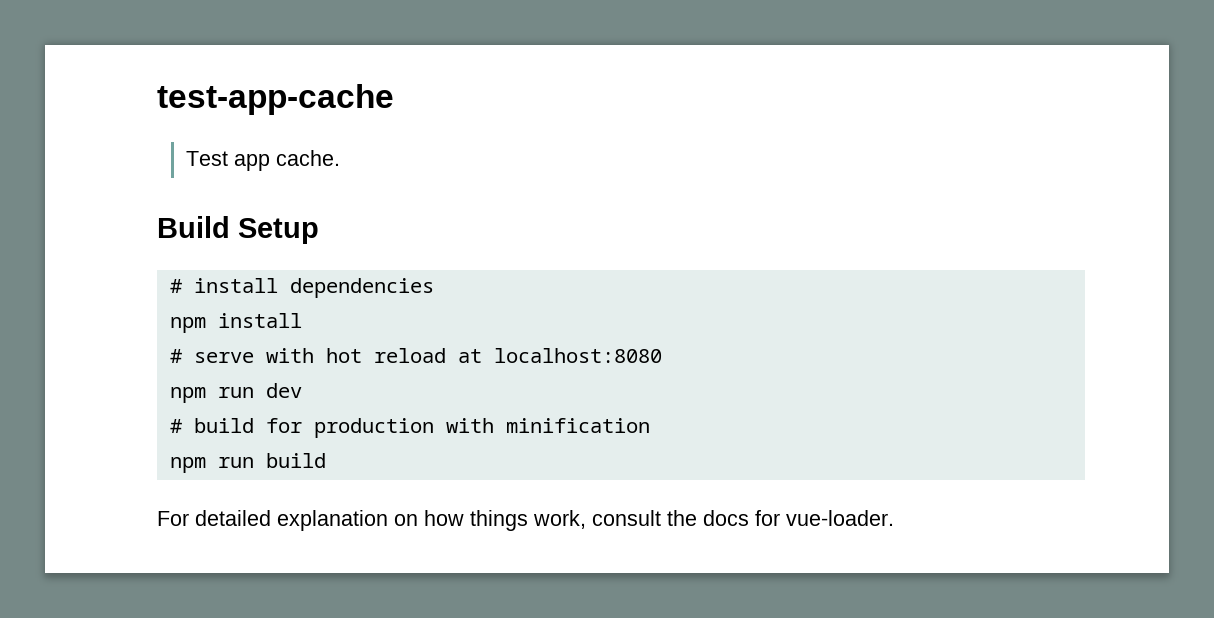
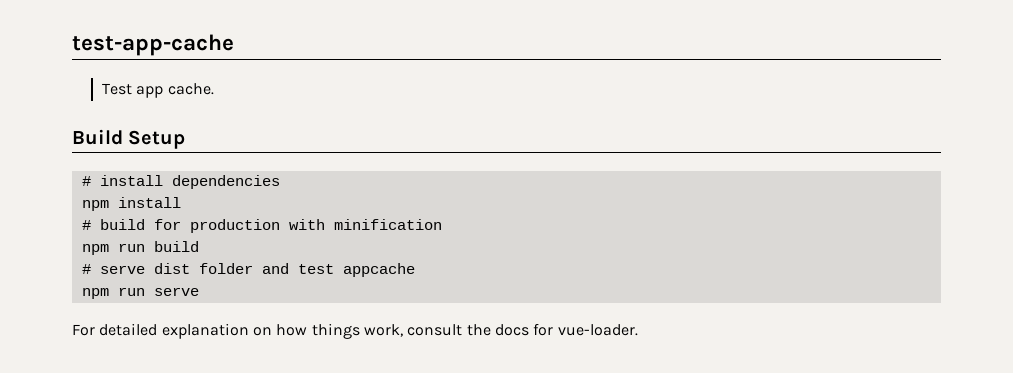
[169,348,662,363] [169,383,302,403] // # serve with hot reload at localhost:8080 // npm run dev -> (181, 202) none
(326, 460) none -> [81,263,415,277] [81,287,199,299] // # serve dist folder and test appcache // npm run serve

